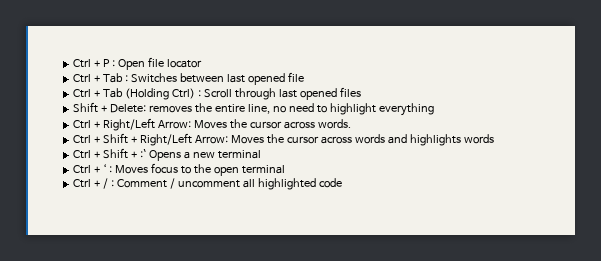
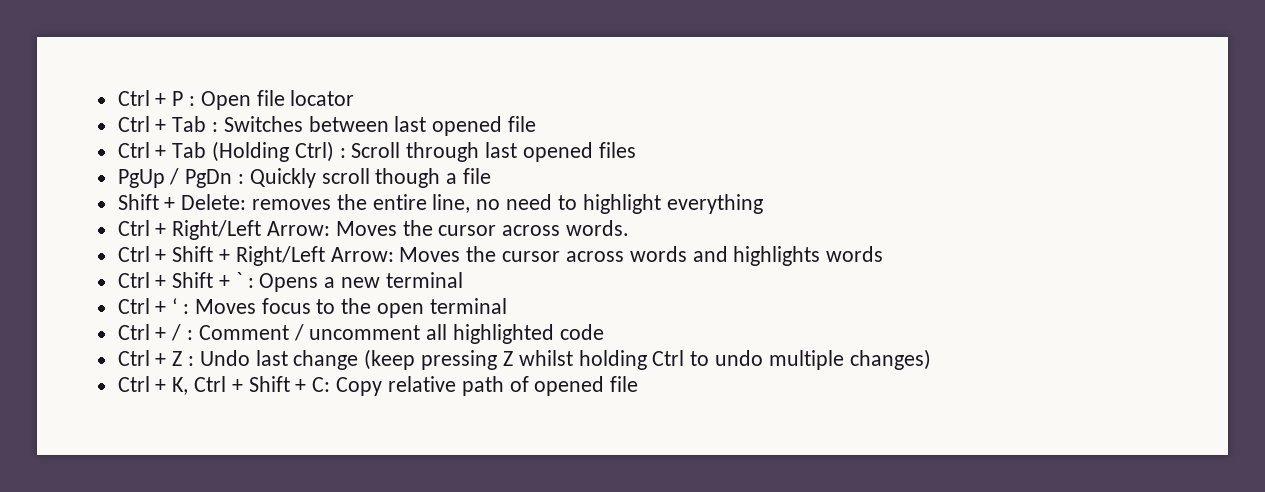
(361, 92) none -> [117,168,492,188] // PgUp / PgDn : Quickly scroll though a file
[139,149,146,158] :` -> [235,272,254,288] ` :
(342, 183) none -> [117,349,931,370] [117,376,639,396] // Ctrl + Z : Undo last change (keep pressing Z whilst holding Ctrl to undo multiple changes) // Ctrl + K, Ctrl + Shift + C: Copy relative path of opened file

